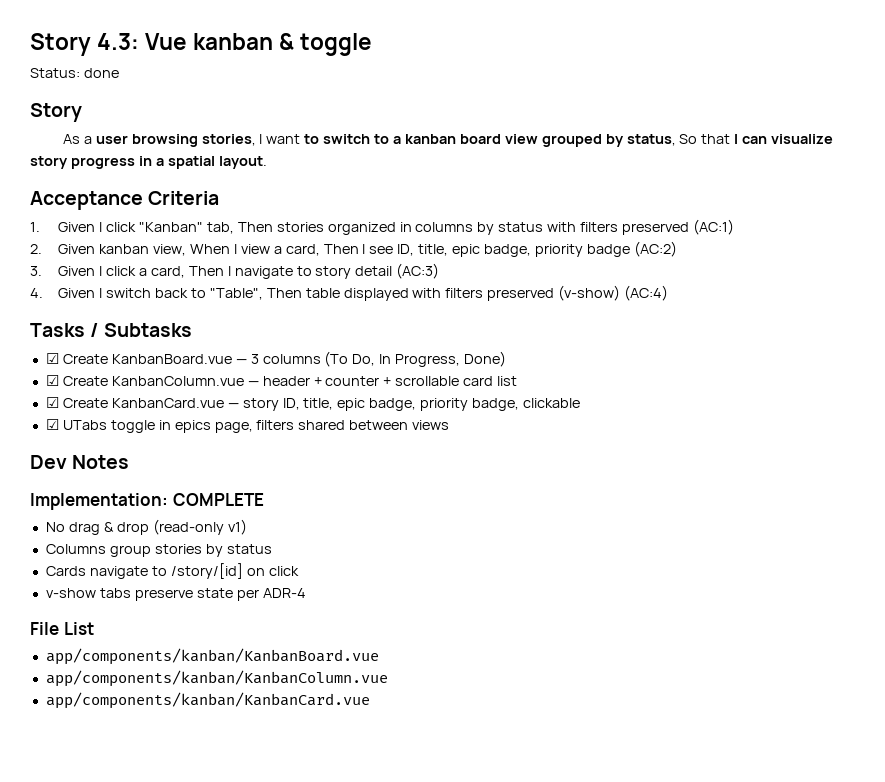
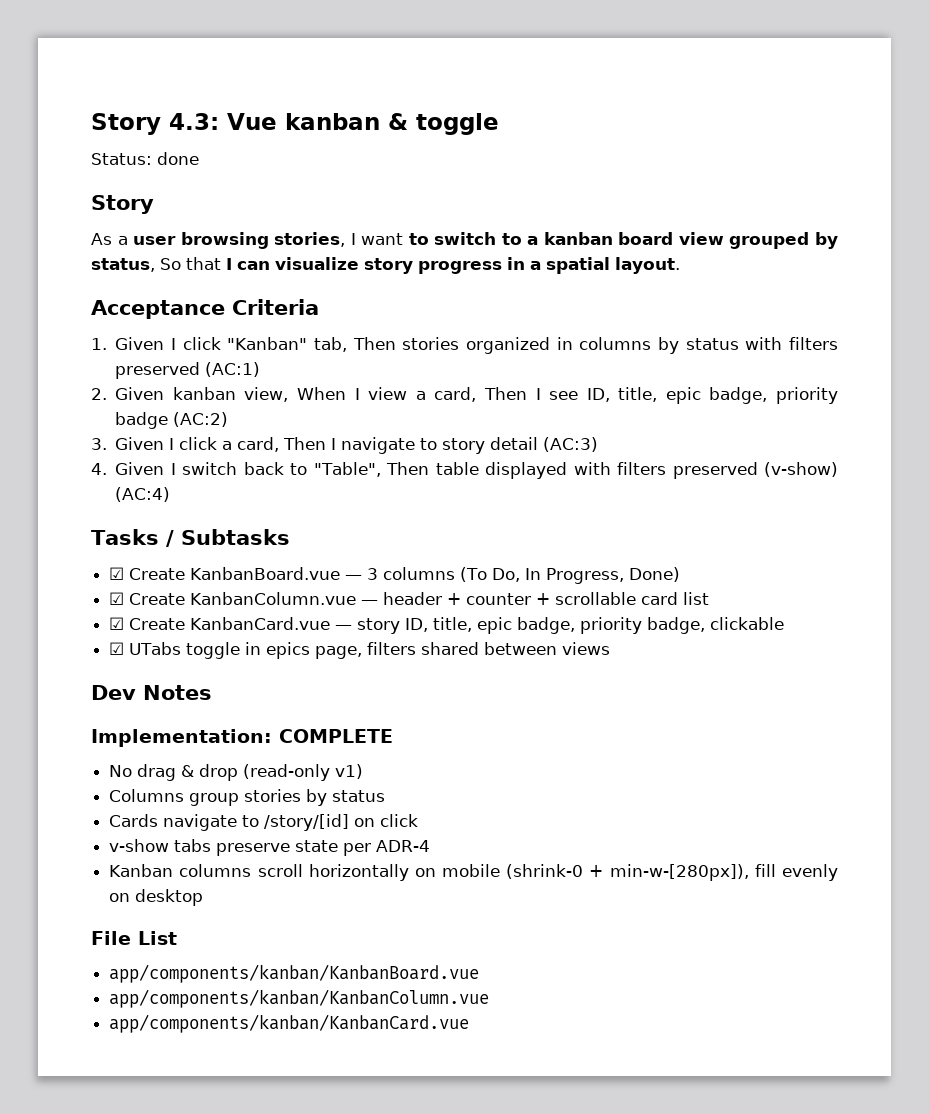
(306, 593) none -> [109,864,838,881] [109,889,204,906] // Kanban columns scroll horizontally on mobile (shrink-0 + min-w-[280px]), fill evenly on desktop

